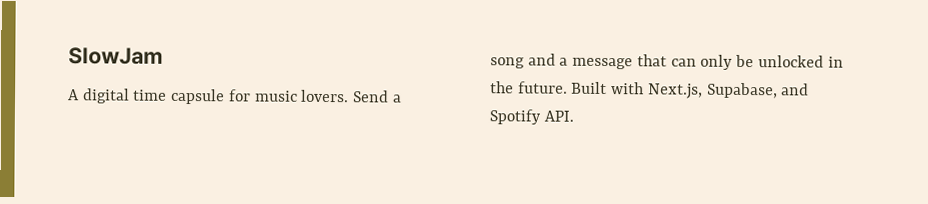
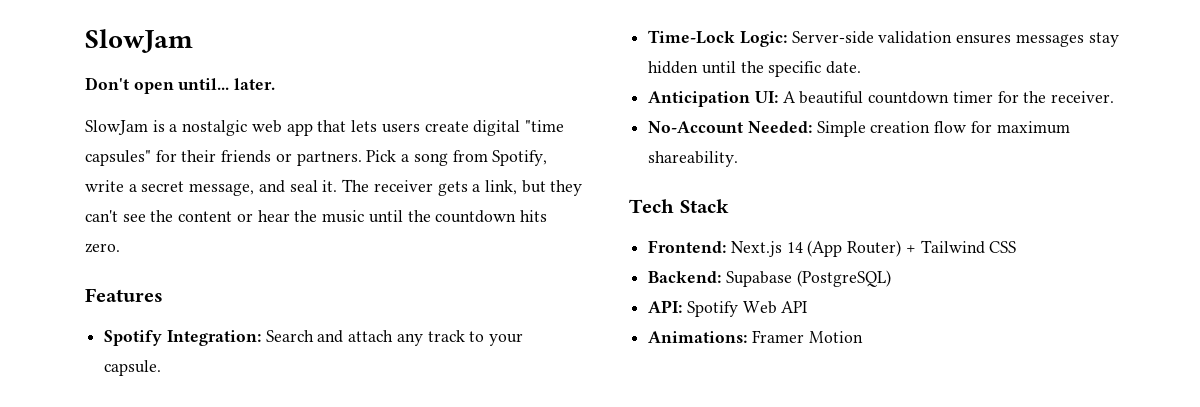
[68,88,402,105] [490,53,844,70] [490,81,810,99] [489,109,574,125] A digital time capsule for music lovers. Send a song and a message that can only be unlocked in the future. Built with Next.js, Supabase, and Spotify API. -> [85,77,276,94] [85,120,564,136] [85,150,548,166] [85,179,583,196] [85,210,547,223] [85,243,120,253] [85,288,163,302] [104,330,524,346] [104,360,162,376] [648,30,1119,47] [648,61,862,77] [648,91,1115,107] [648,121,1070,137] [648,151,739,167] [629,199,729,213] [648,240,1017,257] [648,270,891,287] [648,300,808,317] [648,330,863,343] Don't open until... later. // SlowJam is a nostalgic web app that lets users create digital "time capsules" for their friends or partners. Pick a song from Spotify, write a secret message, and seal it. The receiver gets a link, but they can't see the content or hear the music until the countdown hits zero. // Features // Spotify Integration: Search and attach any track to your capsule. // Time-Lock Logic: Server-side validation ensures messages stay hidden until the specific date. // Anticipation UI: A beautiful countdown timer for the receiver. // No-Account Needed: Simple creation flow for maximum shareability. // Tech Stack // Frontend: Next.js 14 (App Router) + Tailwind CSS // Backend: Supabase (PostgreSQL) // API: Spotify Web API // Animations: Framer Motion

